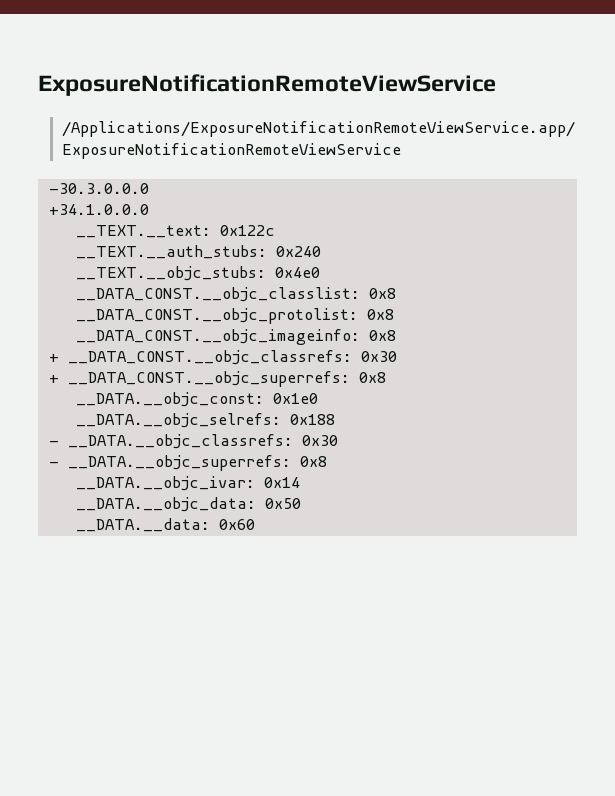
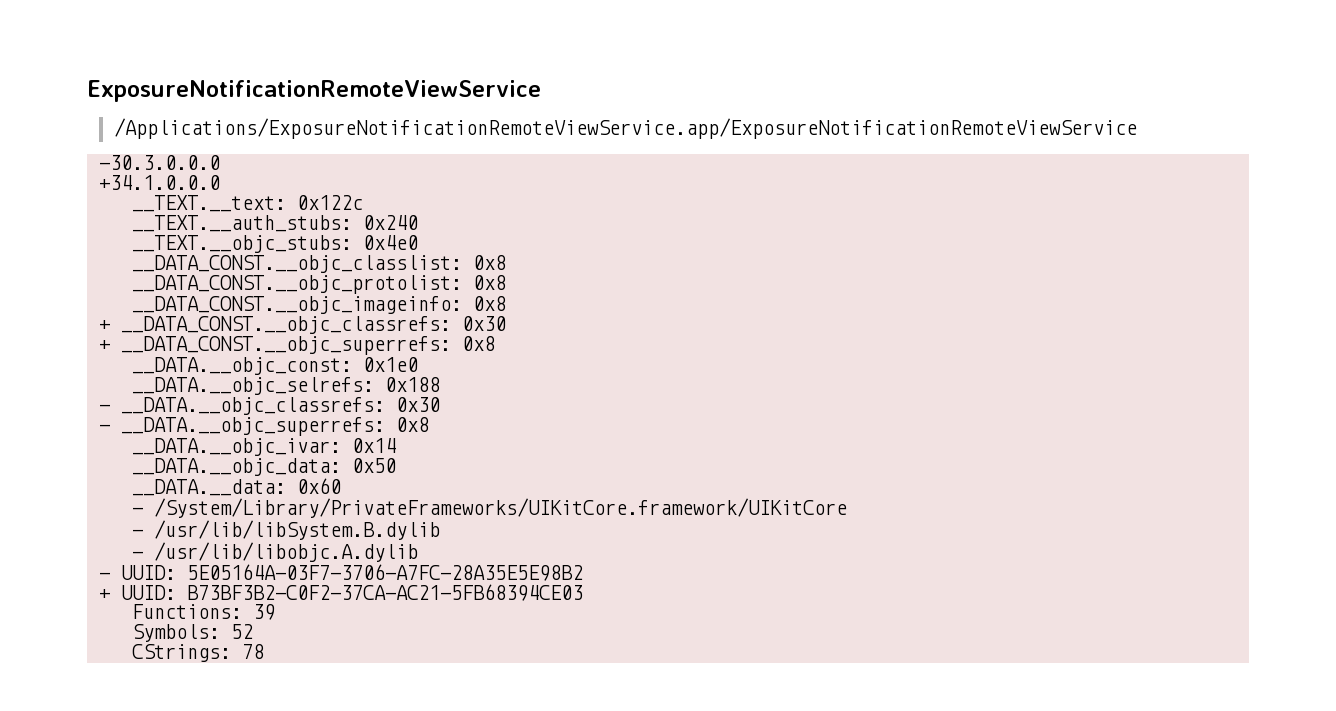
(255, 524) none -> [132,498,848,518] [132,520,441,540] [132,542,419,562] [99,564,584,581] [99,584,584,601] [132,604,276,620] [132,624,254,642] [132,644,265,662] // - /System/Library/PrivateFrameworks/UIKitCore.framework/UIKitCore // - /usr/lib/libSystem.B.dylib // - /usr/lib/libobjc.A.dylib // - UUID: 5E05164A-03F7-3706-A7FC-28A35E5E98B2 // + UUID: B73BF3B2-C0F2-37CA-AC21-5FB68394CE03 // Functions: 39 // Symbols: 52 // CStrings: 78

